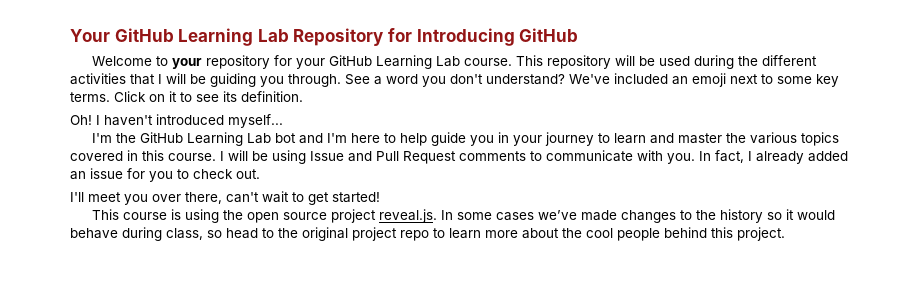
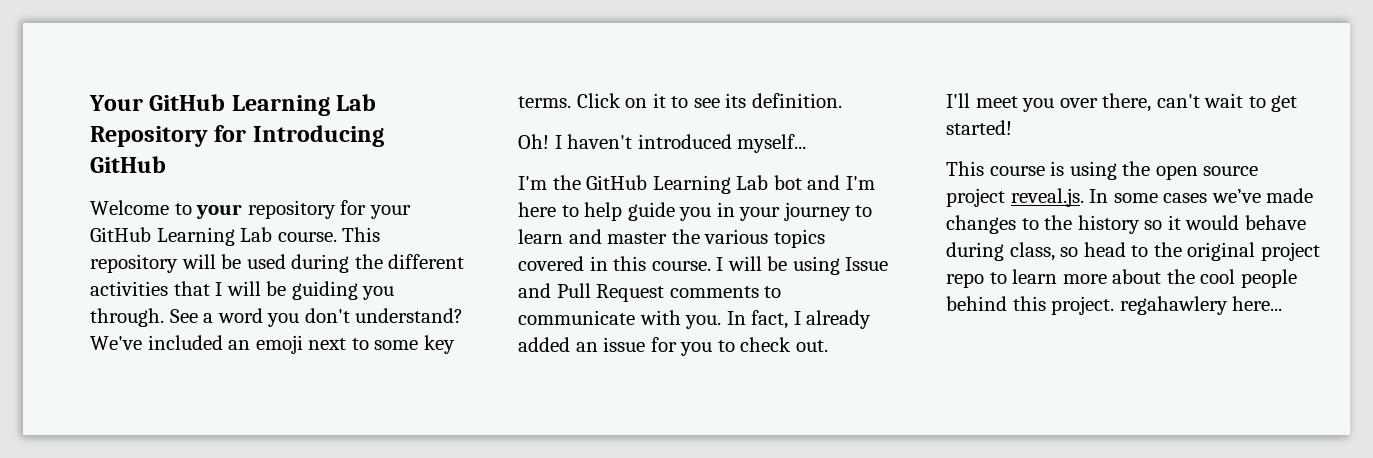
(785, 234) none -> [1119,296,1283,315] regahawlery here...

